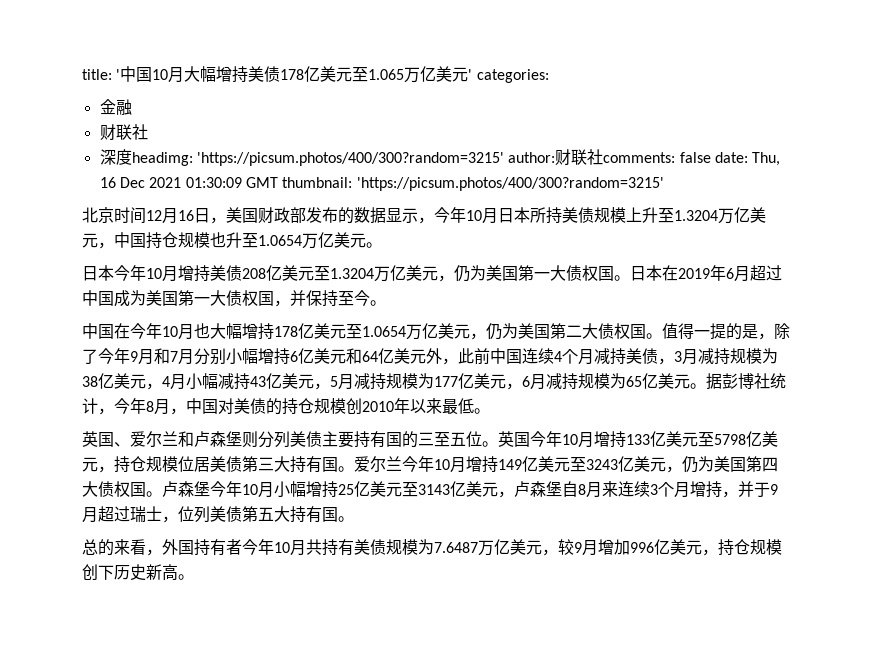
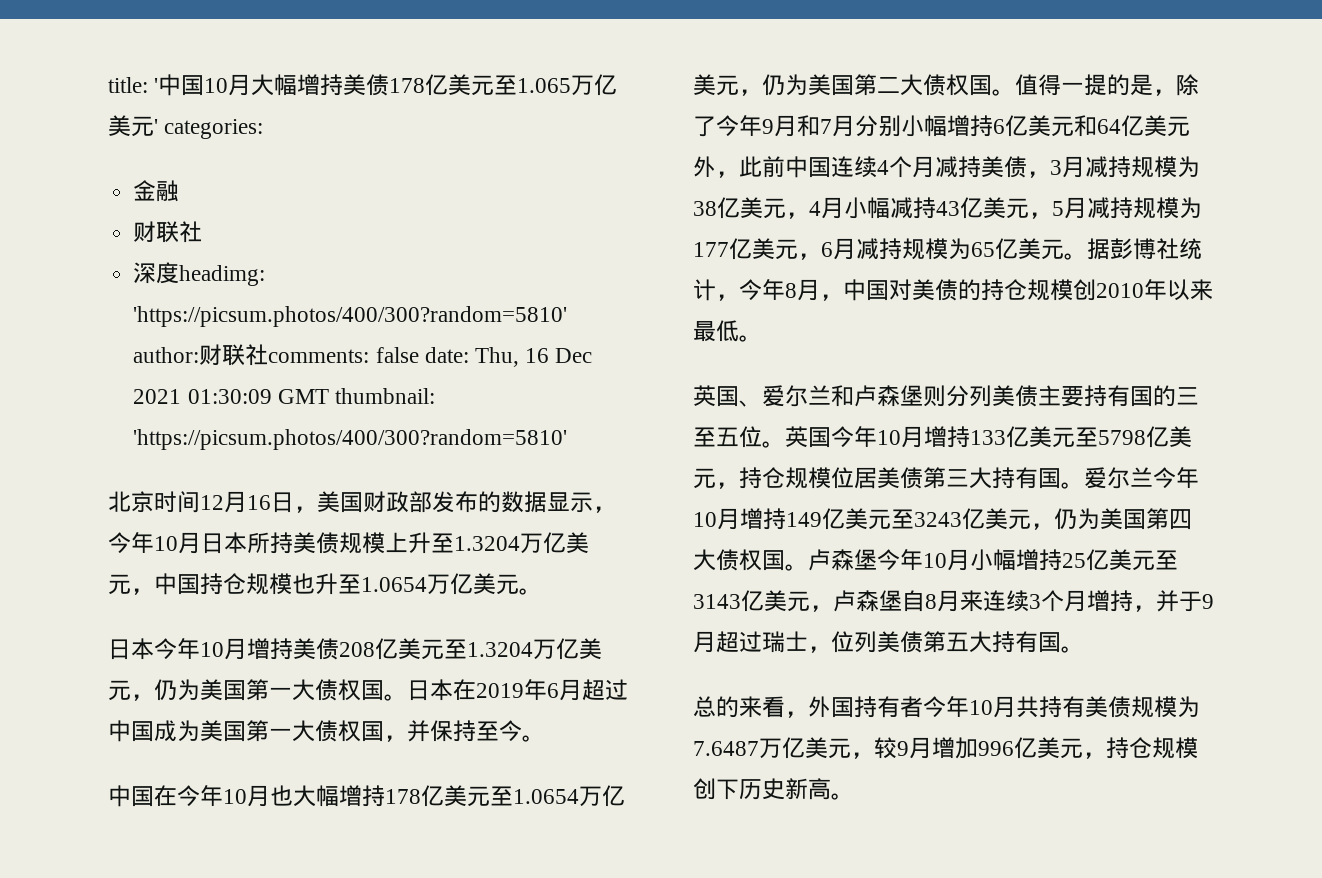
[196,152,504,166] 'https://picsum.photos/400/300?random=3215' -> [133,306,568,327] 'https://picsum.photos/400/300?random=5810'
[356,177,664,191] 'https://picsum.photos/400/300?random=3215' -> [133,429,568,450] 'https://picsum.photos/400/300?random=5810'

